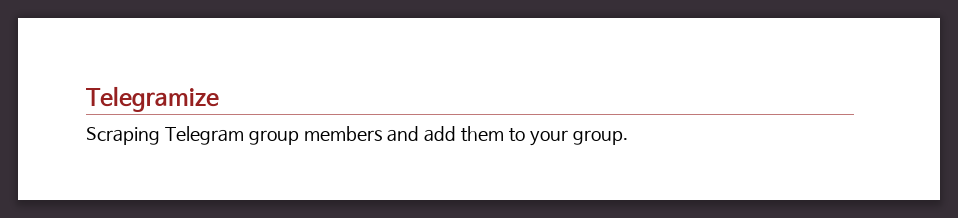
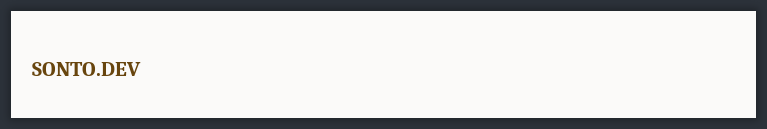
[86,86,219,112] [86,126,628,146] Telegramize // Scraping Telegram group members and add them to your group. -> [32,62,141,76] SONTO.DEV

